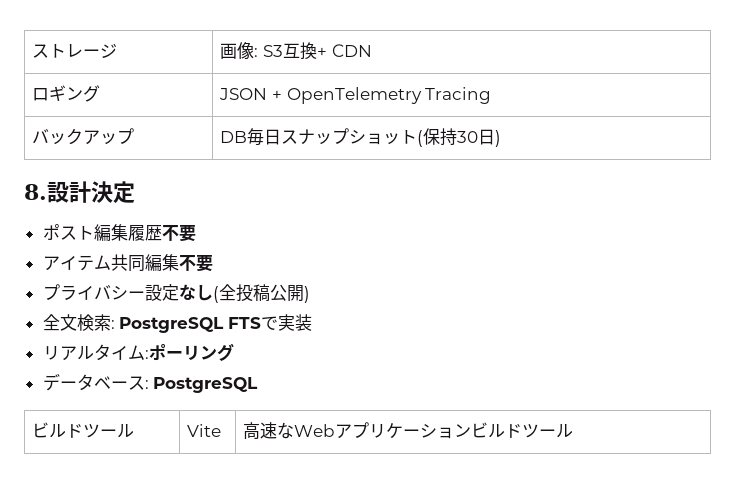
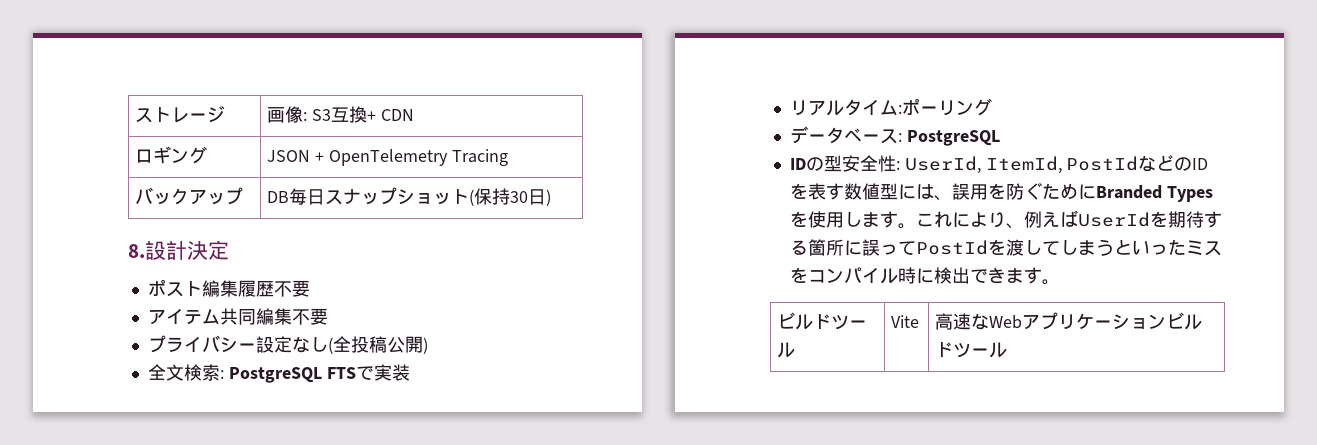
(259, 385) none -> [789,155,1209,174] [789,182,1213,202] [789,210,1222,229] [789,239,1222,256] [789,267,1060,285] // IDの型安全性: UserId, ItemId, PostIdなどのIDを表す数値型には、誤用を防ぐためにBranded Typesを使用します。これにより、例えばUserIdを期待する箇所に誤ってPostIdを渡してしまうといったミスをコンパイル時に検出できます。

